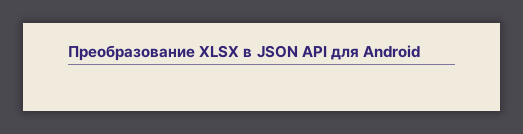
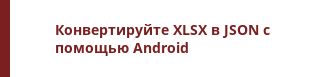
[68,45,195,61] Преобразование -> [55,24,169,38] Конвертируйте
[301,46,359,60] API для -> [263,27,270,35] [55,45,129,56] с помощью

